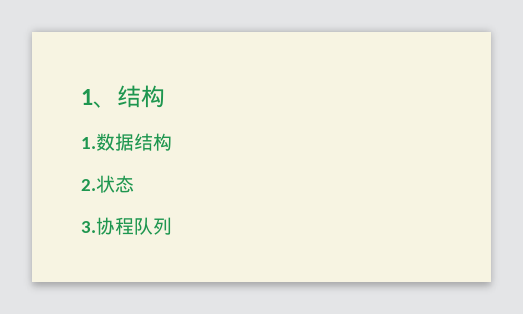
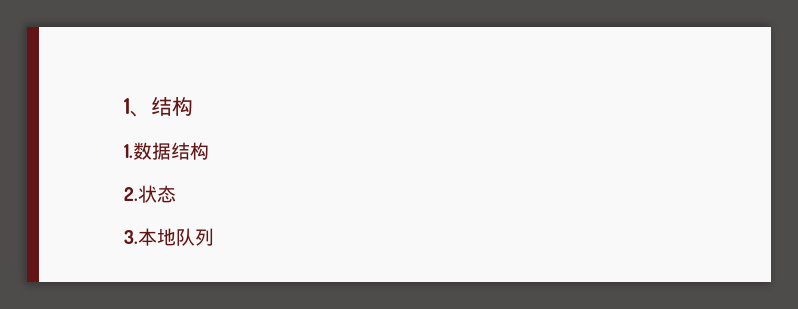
[96,217,134,235] 协程 -> [138,228,176,246] 本地

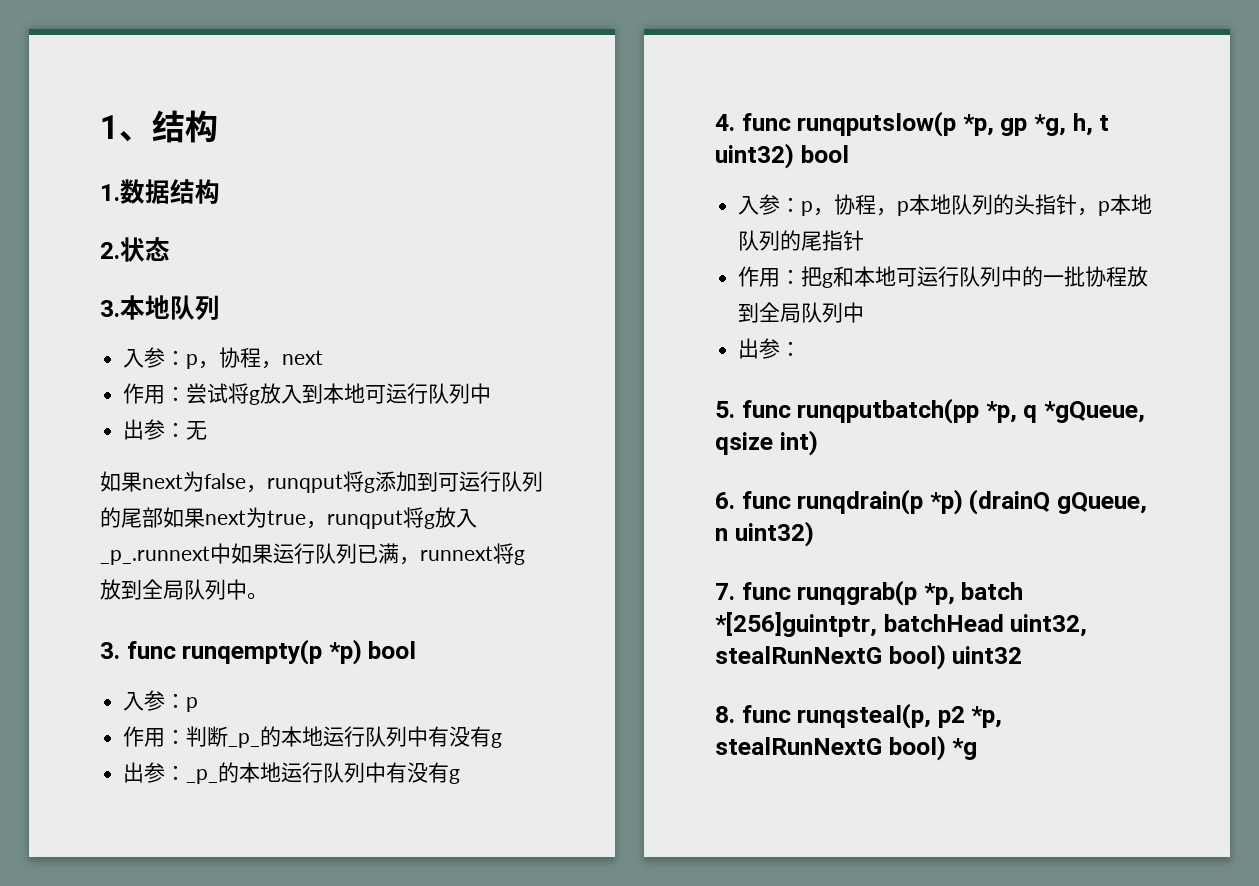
(214, 237) none -> [123,347,324,369] [123,383,492,405] [123,419,208,440] [100,471,543,493] [100,507,477,529] [100,543,525,565] [100,579,268,600] [100,639,417,665] [123,690,199,712] [123,726,503,748] [123,762,461,784] [715,111,1110,137] [715,143,849,169] [738,194,1153,216] [738,230,865,251] [738,266,1149,288] [738,302,865,323] [738,338,802,359] [715,398,1146,424] [715,430,818,456] [715,489,1148,515] [715,521,814,547] [715,580,1024,606] [715,612,1088,637] [715,644,1023,670] [715,703,1003,729] [715,735,978,761] // 入参：p，协程，next // 作用：尝试将g放入到本地可运行队列中 // 出参：无 // 如果next为false，runqput将g添加到可运行队列的尾部如果next为true，runqput将g放入_p_.runnext中如果运行队列已满，runnext将g放到全局队列中。 // 3. func runqempty(p *p) bool // 入参：p // 作用：判断_p_的本地运行队列中有没有g // 出参：_p_的本地运行队列中有没有g // 4. func runqputslow(p *p, gp *g, h, t uint32) bool // 入参：p，协程，p本地队列的头指针，p本地队列的尾指针 // 作用：把g和本地可运行队列中的一批协程放到全局队列中 // 出参： // 5. func runqputbatch(pp *p, q *gQueue, qsize int) // 6. func runqdrain(p *p) (drainQ gQueue, n uint32) // 7. func runqgrab(p *p, batch *[256]guintptr, batchHead uint32, stealRunNextG bool) uint32 // 8. func runqsteal(p, p2 *p, stealRunNextG bool) *g

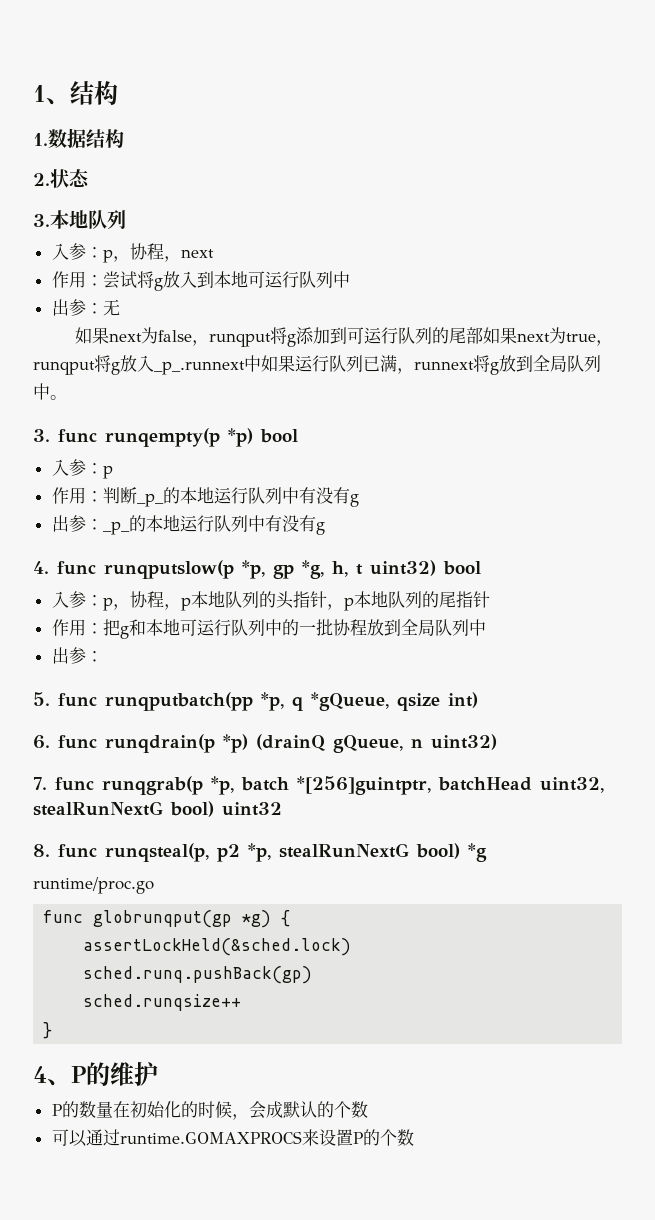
(978, 749) none -> [33,877,154,894] [43,910,291,928] [83,938,352,956] [83,966,313,984] [83,994,242,1011] [43,1022,53,1039] [33,1062,158,1086] [51,1101,368,1120] [51,1129,414,1147] // runtime/proc.go // func globrunqput(gp *g) { // assertLockHeld(&sched.lock) // sched.runq.pushBack(gp) // sched.runqsize++ // } // 4、P的维护 // P的数量在初始化的时候，会成默认的个数 // 可以通过runtime.GOMAXPROCS来设置P的个数

